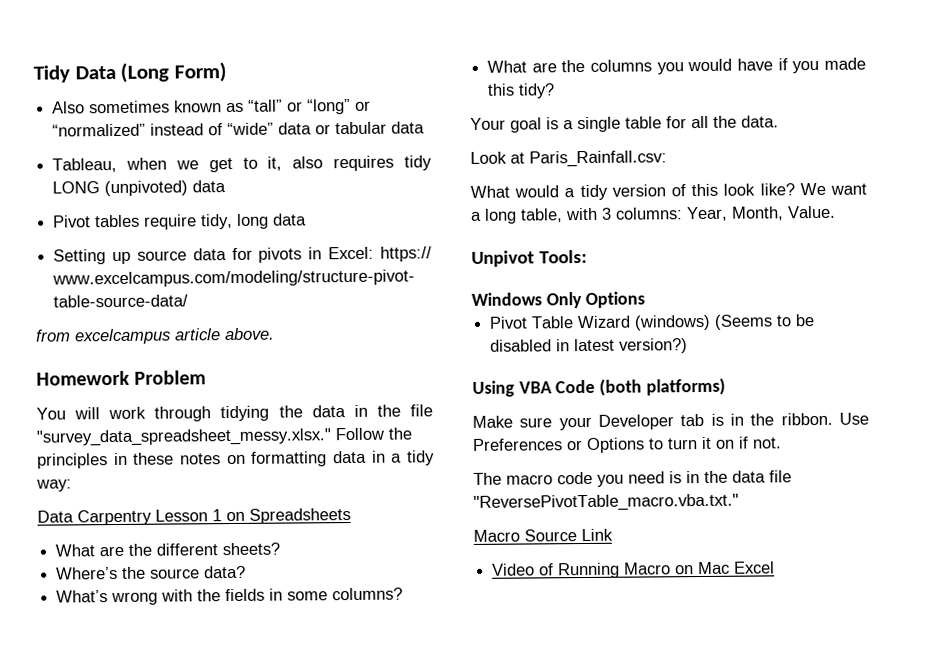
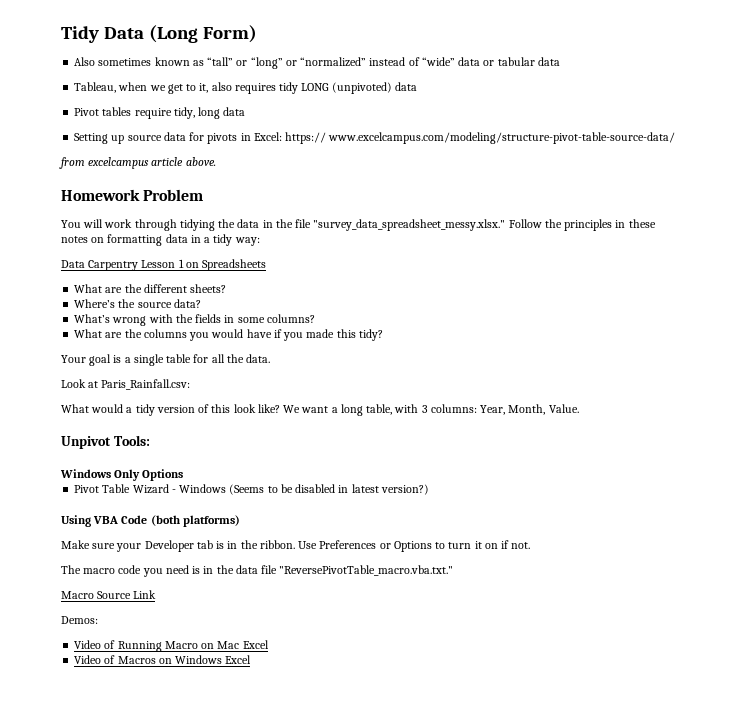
[634,314,712,331] (windows) -> [171,484,227,493] - Windows
(613, 535) none -> [61,616,98,624] // Demos:
(776, 567) none -> [74,655,252,664] // Video of Macros on Windows Excel

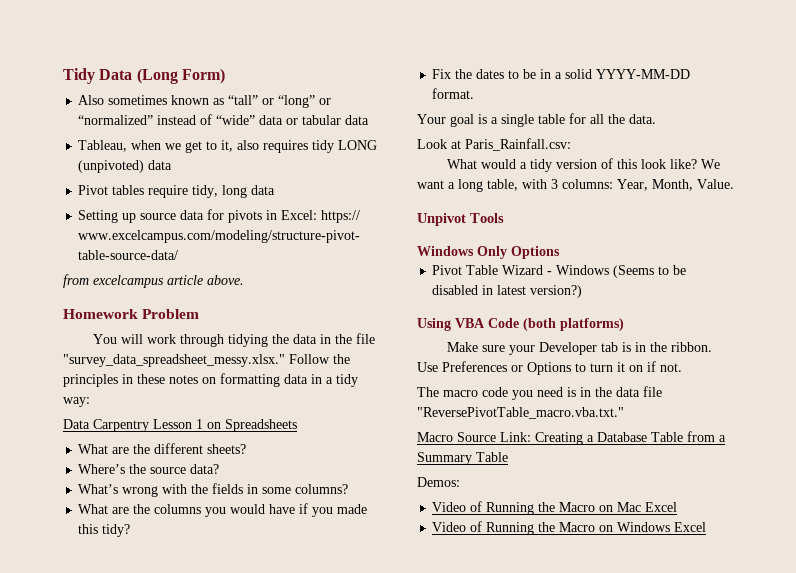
(383, 335) none -> [432,69,691,79] [432,88,475,99] // Fix the dates to be in a solid YYYY-MM-DD format.
[113,435,150,446] Tools: -> [470,213,504,223] Tools
[133,590,157,599] Link -> [500,431,726,445] [417,452,508,465] Link: Creating a Database Table from a Summary Table
(162, 646) none -> [538,502,556,512] the
[117,656,156,664] Macros -> [486,522,596,535] Running the Macro

